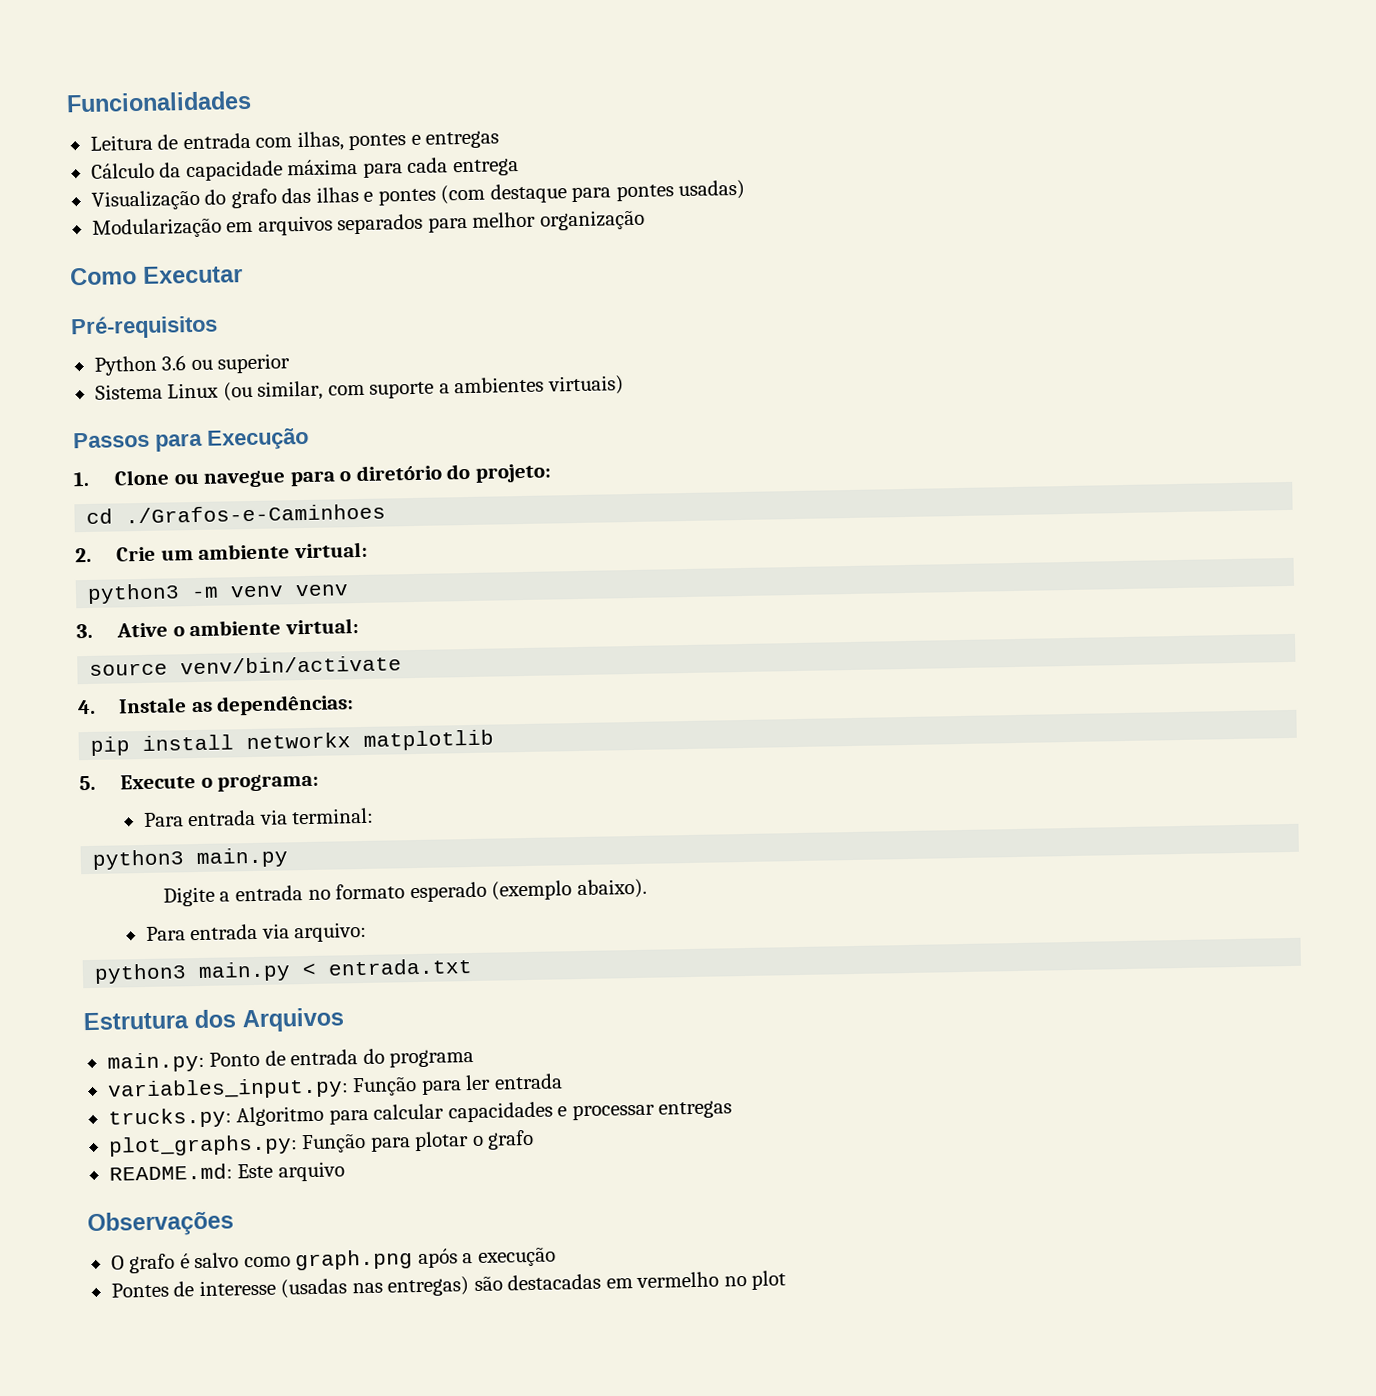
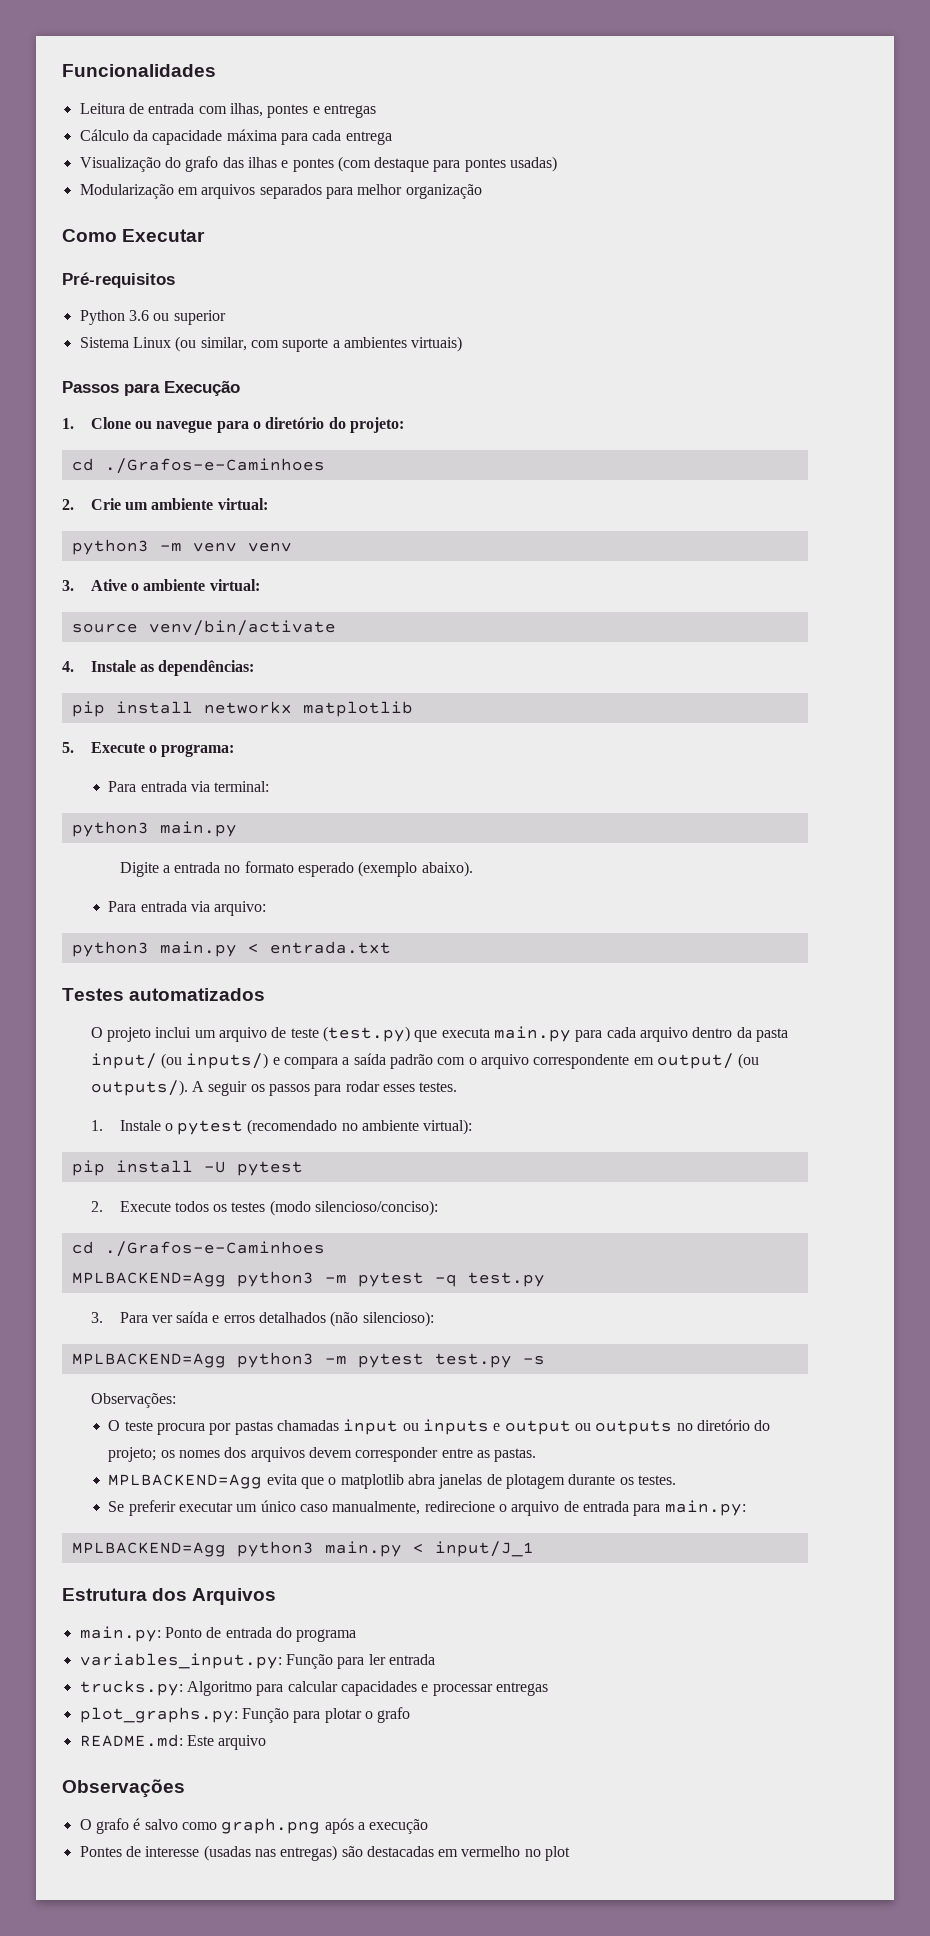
(474, 966) none -> [62,988,266,1001] [90,1026,788,1042] [90,1053,760,1069] [90,1080,458,1096] [90,1119,473,1135] [71,1160,303,1176] [90,1200,439,1216] [71,1241,325,1257] [71,1271,545,1287] [90,1311,434,1327] [71,1352,545,1368] [90,1393,176,1408] [108,1419,771,1435] [108,1447,537,1462] [108,1474,676,1489] [108,1500,746,1516] [71,1541,534,1557] // Testes automatizados // O projeto inclui um arquivo de teste (test.py) que executa main.py para cada arquivo dentro da pasta input/ (ou inputs/) e compara a saída padrão com o arquivo correspondente em output/ (ou outputs/). A seguir os passos para rodar esses testes. // 1. Instale o pytest (recomendado no ambiente virtual): // pip install -U pytest // 2. Execute todos os testes (modo silencioso/conciso): // cd ./Grafos-e-Caminhoes // MPLBACKEND=Agg python3 -m pytest -q test.py // 3. Para ver saída e erros detalhados (não silencioso): // MPLBACKEND=Agg python3 -m pytest test.py -s // Observações: // O teste procura por pastas chamadas input ou inputs e output ou outputs no diretório do projeto; os nomes dos arquivos devem corresponder entre as pastas. // MPLBACKEND=Agg evita que o matplotlib abra janelas de plotagem durante os testes. // Se preferir executar um único caso manualmente, redirecione o arquivo de entrada para main.py: // MPLBACKEND=Agg python3 main.py < input/J_1

